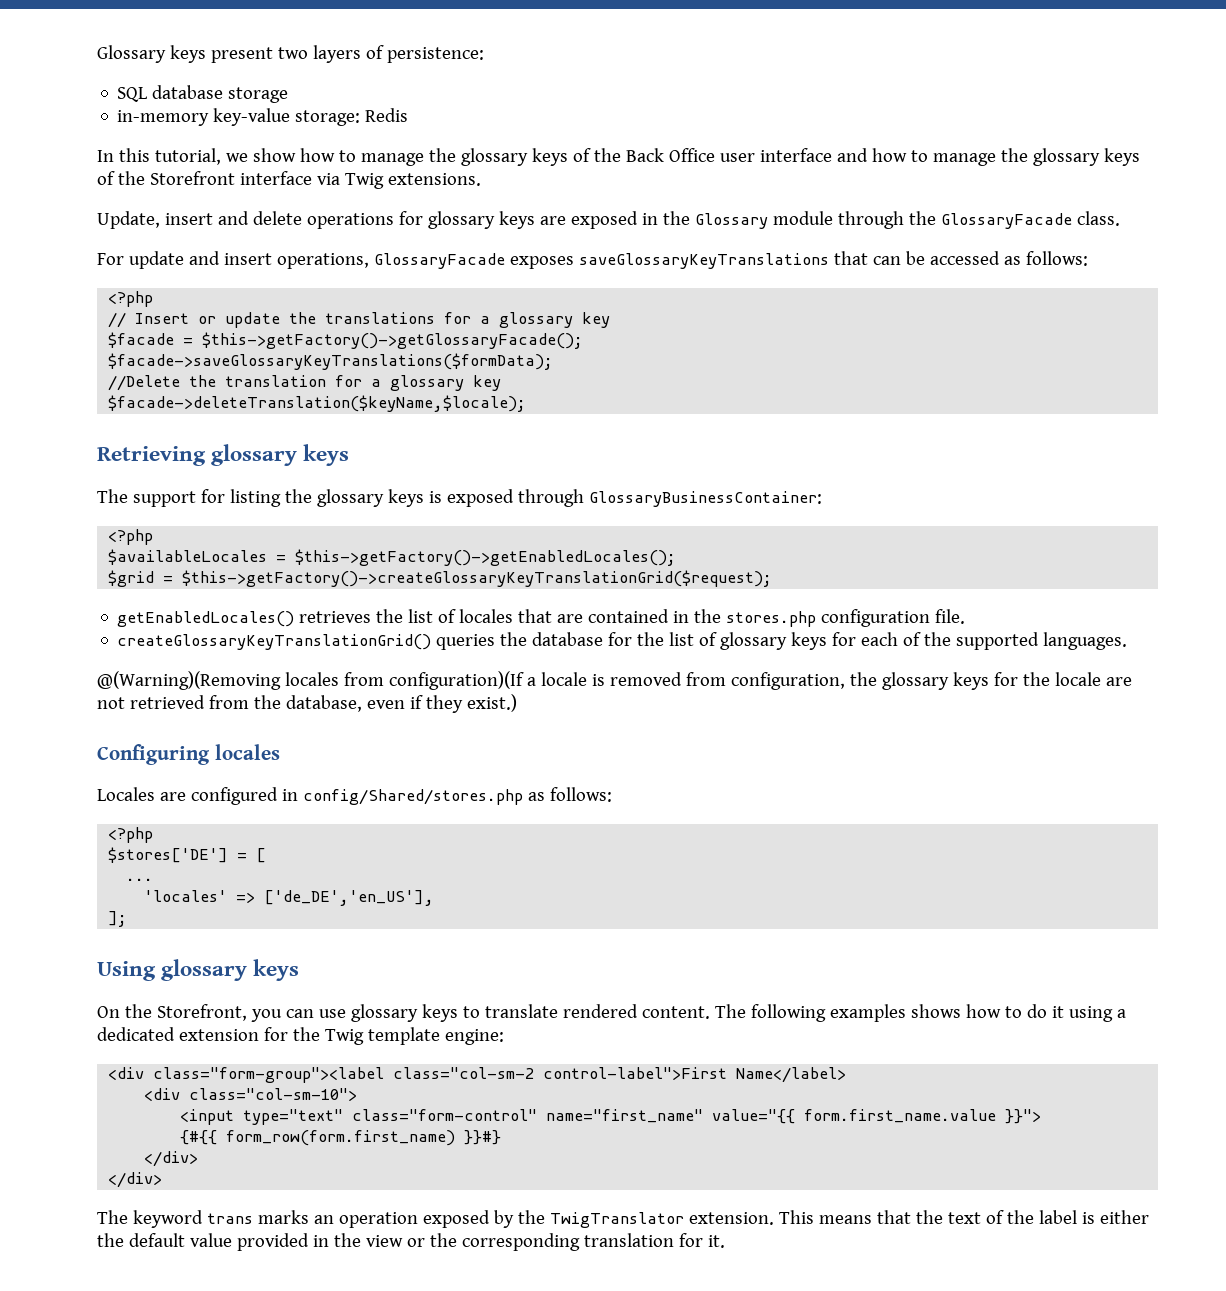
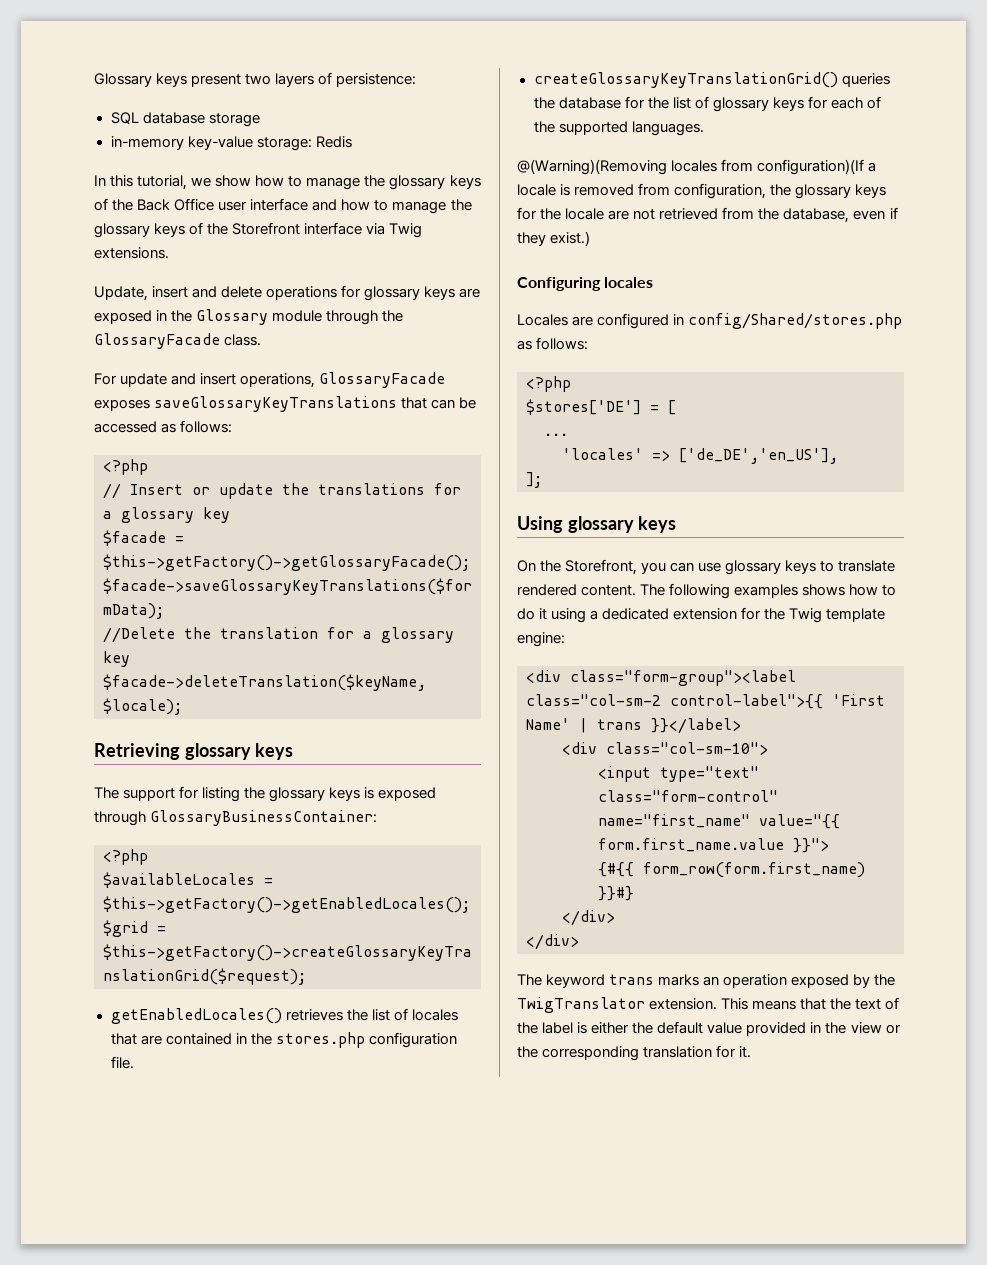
[543,1067,847,1083] control-label">First Name</label> -> [670,694,885,709] [526,718,741,734] control-label">{{ 'First Name' | trans }}</label>

